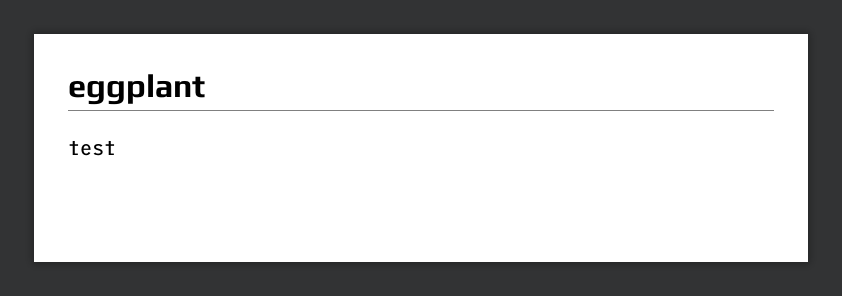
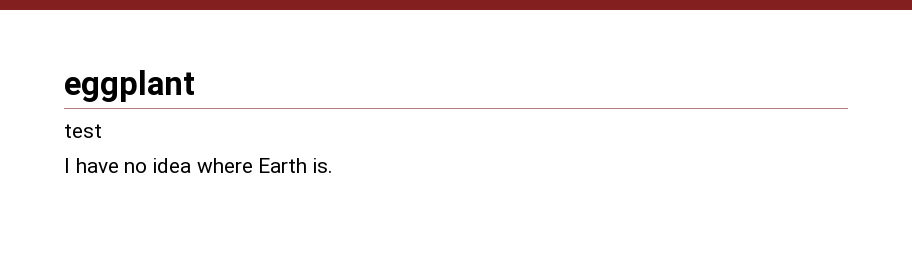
(116, 148) none -> [64,158,334,173] // I have no idea where Earth is.

